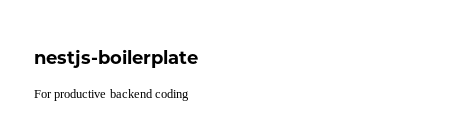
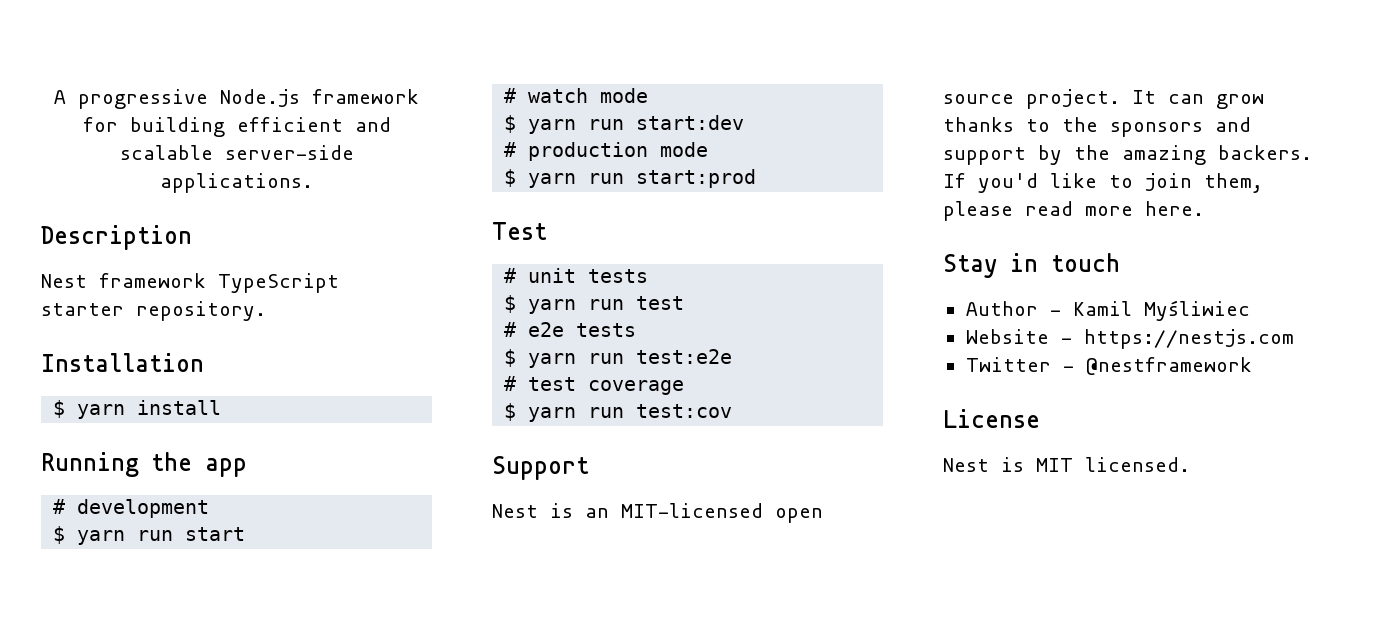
[34,49,198,68] [34,89,190,101] nestjs-boilerplate // For productive backend coding -> [54,89,419,109] [82,117,391,137] [119,145,354,160] [160,173,313,193] [41,225,192,250] [41,273,339,293] [41,301,266,321] [41,353,204,372] [53,400,222,419] [41,452,247,477] [53,499,210,518] [53,526,246,545] [504,88,649,103] [504,115,745,134] [504,142,709,161] [504,169,757,188] [492,222,547,240] [504,268,649,283] [504,295,685,314] [504,322,637,337] [504,349,733,368] [504,376,685,395] [504,403,733,422] [492,456,589,480] [492,503,823,523] [943,89,1264,109] [943,117,1251,137] [943,145,1312,165] [943,173,1263,193] [943,201,1204,221] [943,253,1120,278] [965,300,1250,321] [965,329,1294,349] [965,357,1252,375] [943,409,1040,428] [943,457,1190,472] A progressive Node.js framework for building efficient and scalable server-side applications. // Description // Nest framework TypeScript starter repository. // Installation // $ yarn install // Running the app // # development // $ yarn run start // # watch mode // $ yarn run start:dev // # production mode // $ yarn run start:prod // Test // # unit tests // $ yarn run test // # e2e tests // $ yarn run test:e2e // # test coverage // $ yarn run test:cov // Support // Nest is an MIT-licensed open source project. It can grow thanks to the sponsors and support by the amazing backers. If you'd like to join them, please read more here. // Stay in touch // Author - Kamil Myśliwiec // Website - https://nestjs.com // Twitter - @nestframework // License // Nest is MIT licensed.

